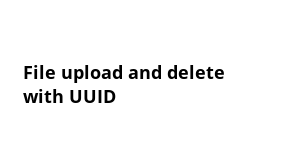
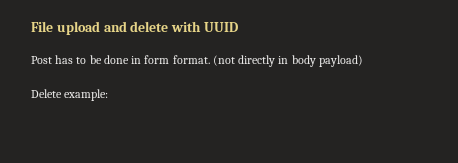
(116, 96) none -> [31,55,363,67] [31,89,109,101] // Post has to be done in form format. (not directly in body payload) // Delete example:

